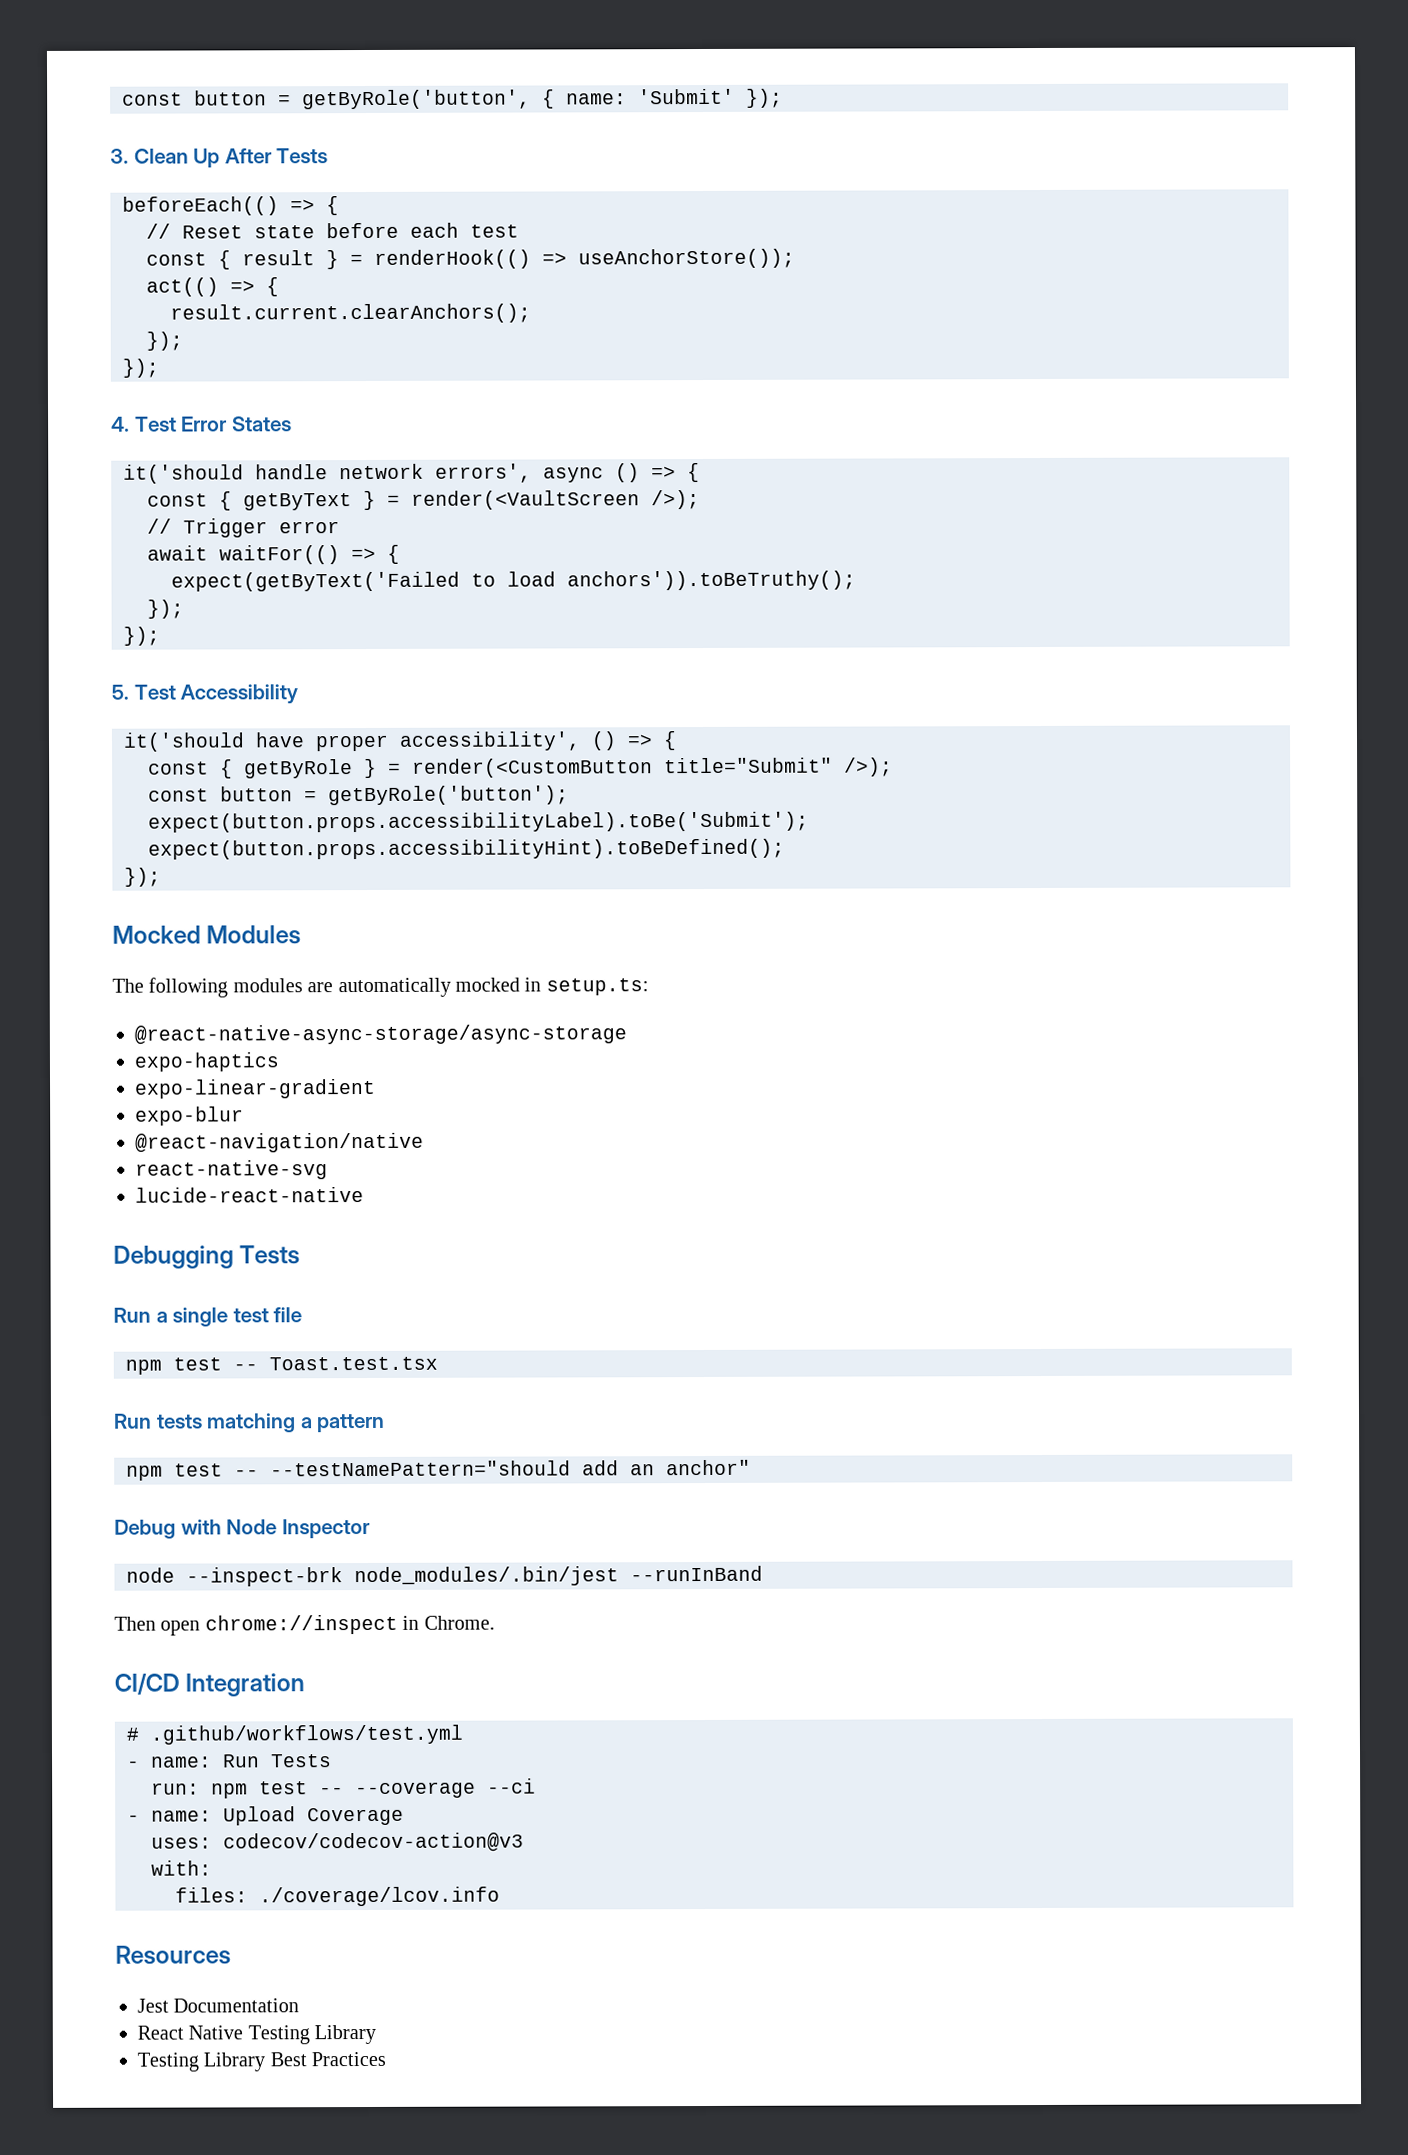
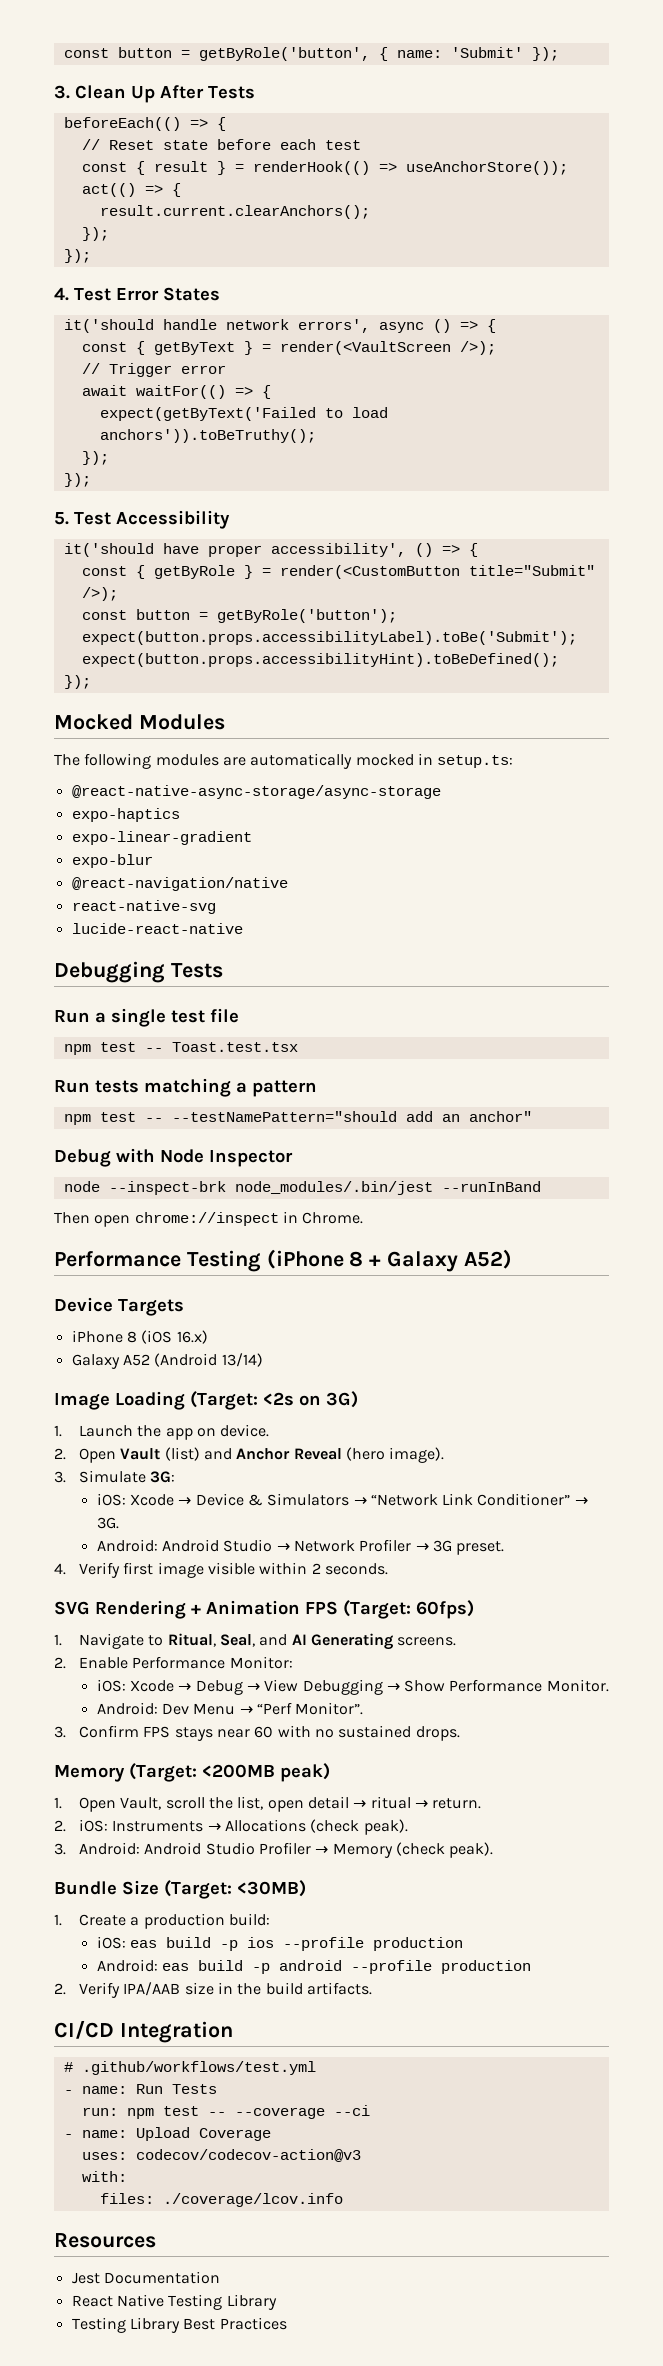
(495, 1622) none -> [54,1249,512,1272] [54,1297,184,1316] [71,1330,208,1344] [71,1353,263,1369] [54,1391,358,1410] [54,1424,270,1440] [54,1447,445,1463] [54,1470,176,1483] [96,1493,588,1506] [96,1517,119,1529] [96,1539,505,1555] [54,1562,388,1578] [54,1600,474,1619] [54,1633,457,1650] [54,1656,293,1669] [96,1679,609,1695] [96,1702,364,1715] [54,1725,460,1741] [54,1763,330,1782] [54,1796,482,1812] [54,1819,408,1835] [54,1842,494,1858] [54,1880,306,1899] [54,1913,270,1929] [96,1936,463,1951] [96,1959,531,1974] [54,1982,372,1998] // Performance Testing (iPhone 8 + Galaxy A52) // Device Targets // iPhone 8 (iOS 16.x) // Galaxy A52 (Android 13/14) // Image Loading (Target: <2s on 3G) // 1. Launch the app on device. // 2. Open Vault (list) and Anchor Reveal (hero image). // 3. Simulate 3G: // iOS: Xcode → Device & Simulators → “Network Link Conditioner” → 3G. // Android: Android Studio → Network Profiler → 3G preset. // 4. Verify first image visible within 2 seconds. // SVG Rendering + Animation FPS (Target: 60fps) // 1. Navigate to Ritual, Seal, and AI Generating screens. // 2. Enable Performance Monitor: // iOS: Xcode → Debug → View Debugging → Show Performance Monitor. // Android: Dev Menu → “Perf Monitor”. // 3. Confirm FPS stays near 60 with no sustained drops. // Memory (Target: <200MB peak) // 1. Open Vault, scroll the list, open detail → ritual → return. // 2. iOS: Instruments → Allocations (check peak). // 3. Android: Android Studio Profiler → Memory (check peak). // Bundle Size (Target: <30MB) // 1. Create a production build: // iOS: eas build -p ios --profile production // Android: eas build -p android --profile production // 2. Verify IPA/AAB size in the build artifacts.

